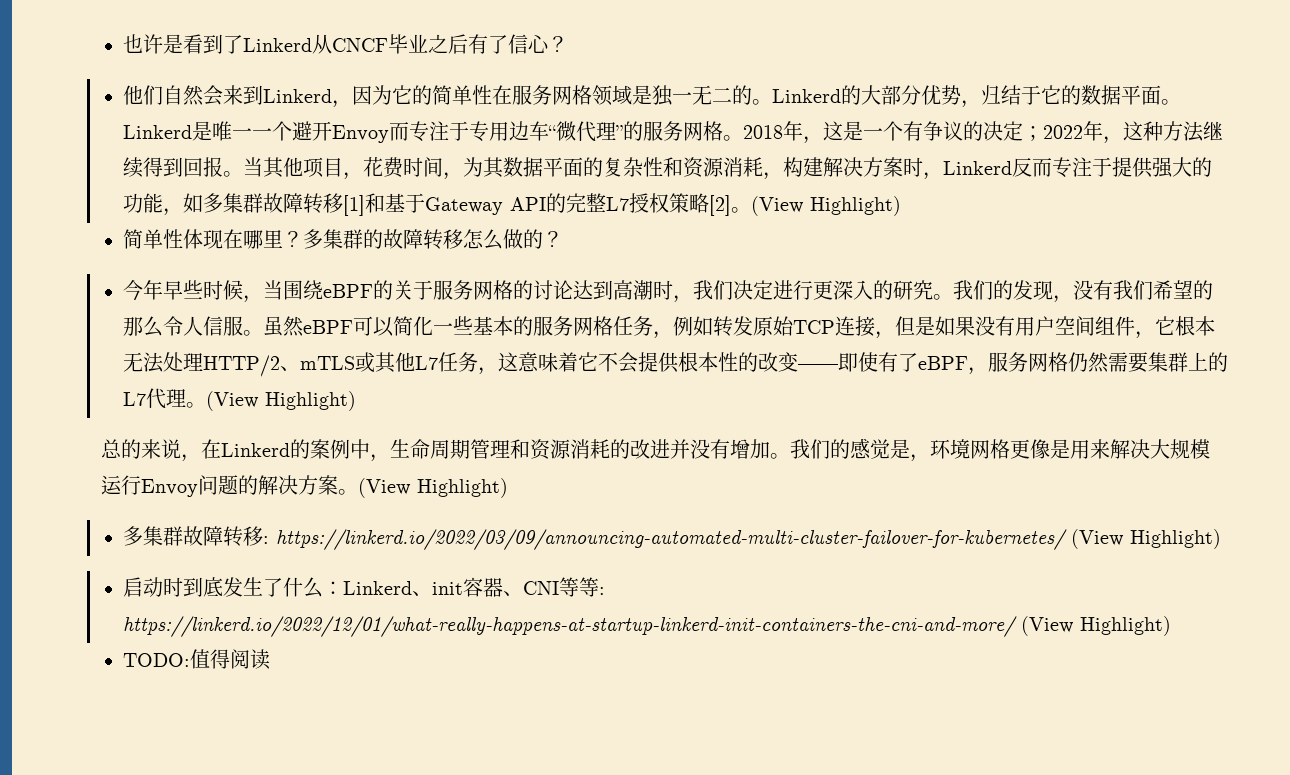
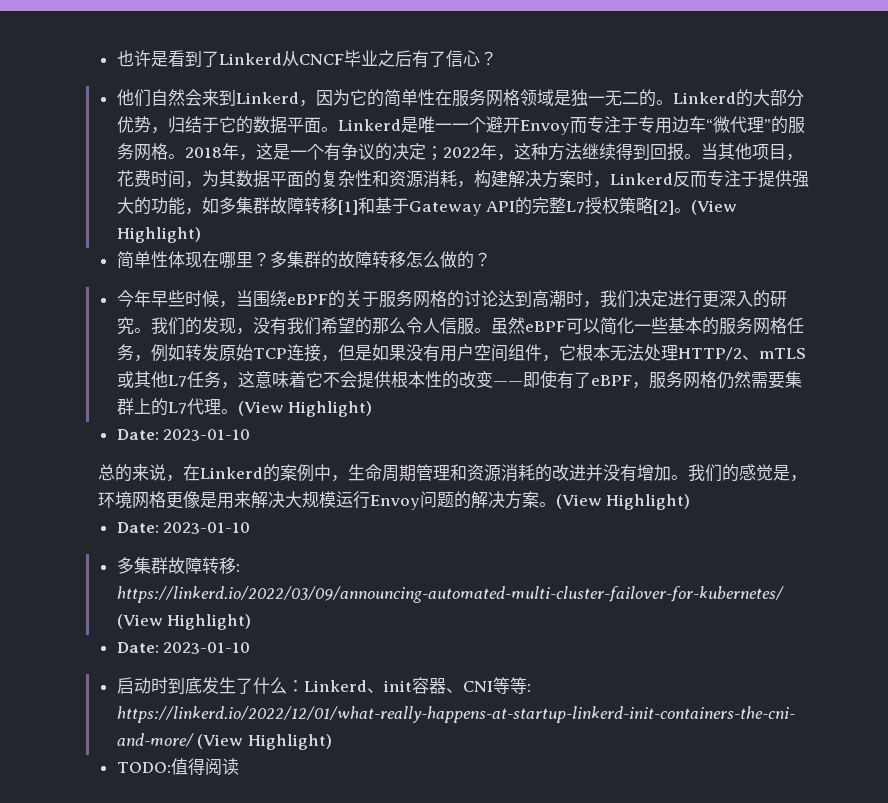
(356, 401) none -> [116,429,251,441] // Date: 2023-01-10
(508, 488) none -> [116,522,251,534] // Date: 2023-01-10
(1221, 539) none -> [116,642,251,654] // Date: 2023-01-10

